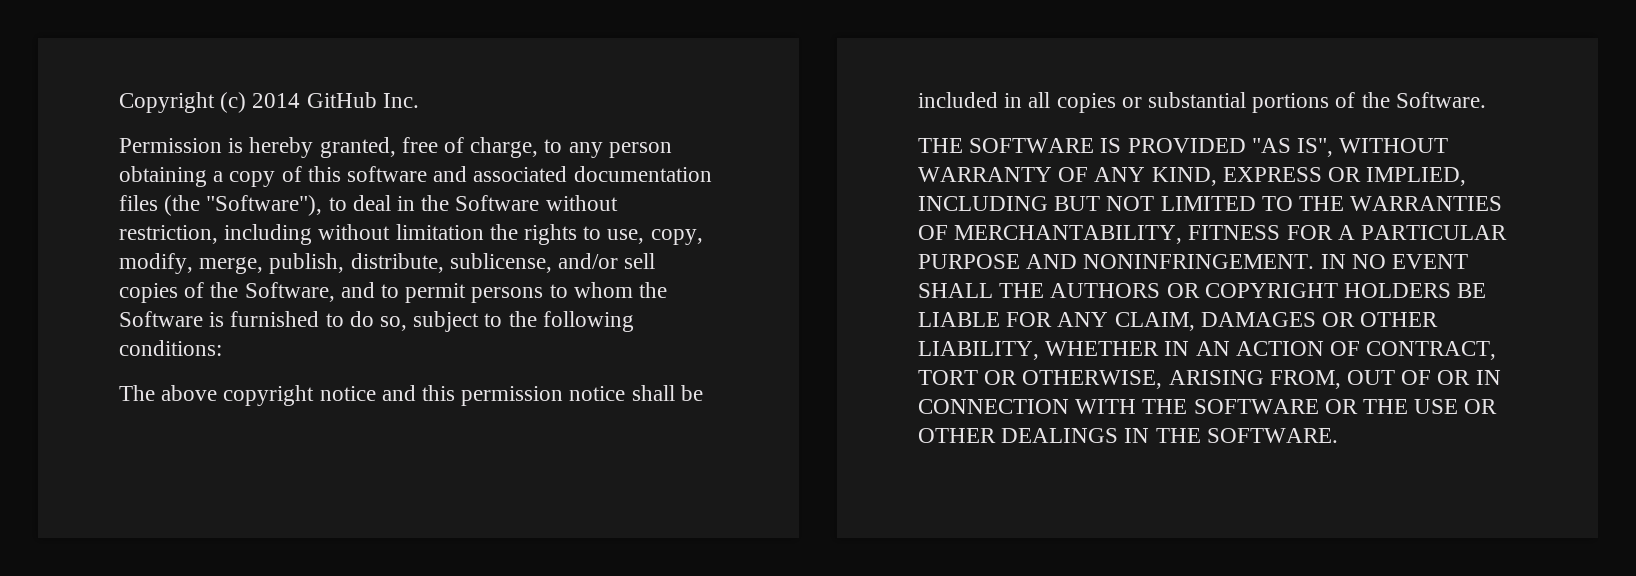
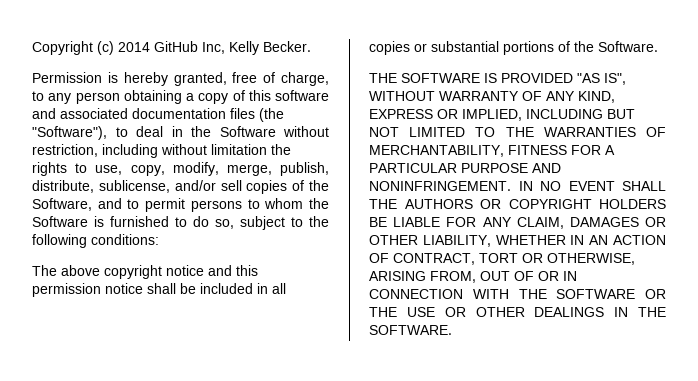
[382,93,419,108] Inc. -> [202,41,311,55] Inc, Kelly Becker.

